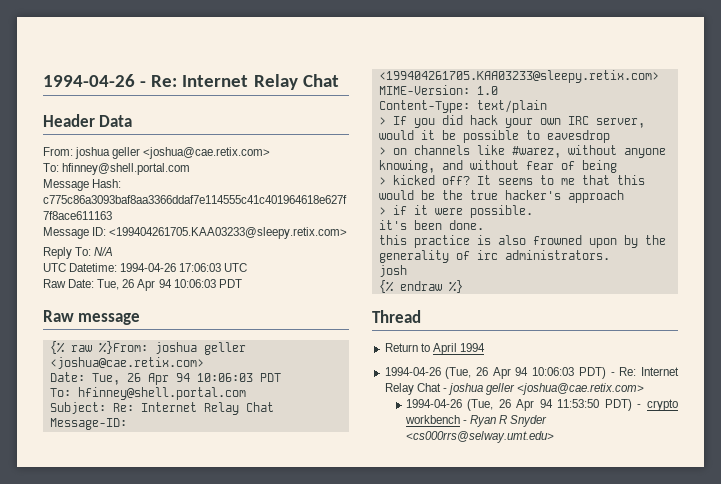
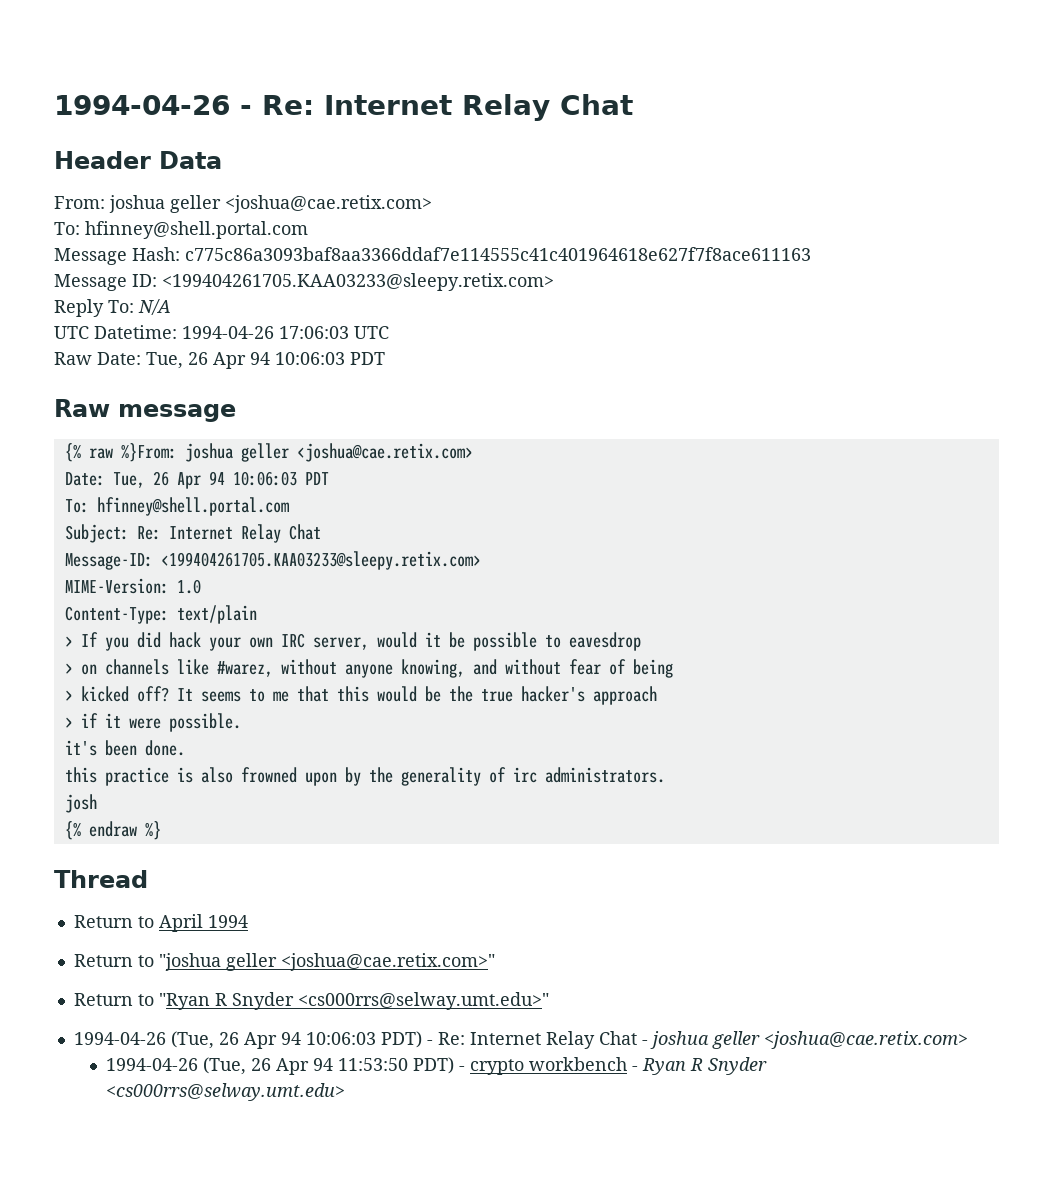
(485, 347) none -> [73,953,495,971] [73,992,549,1010] // Return to "joshua geller <joshua@cae.retix.com>" // Return to "Ryan R Snyder <cs000rrs@selway.umt.edu>"

